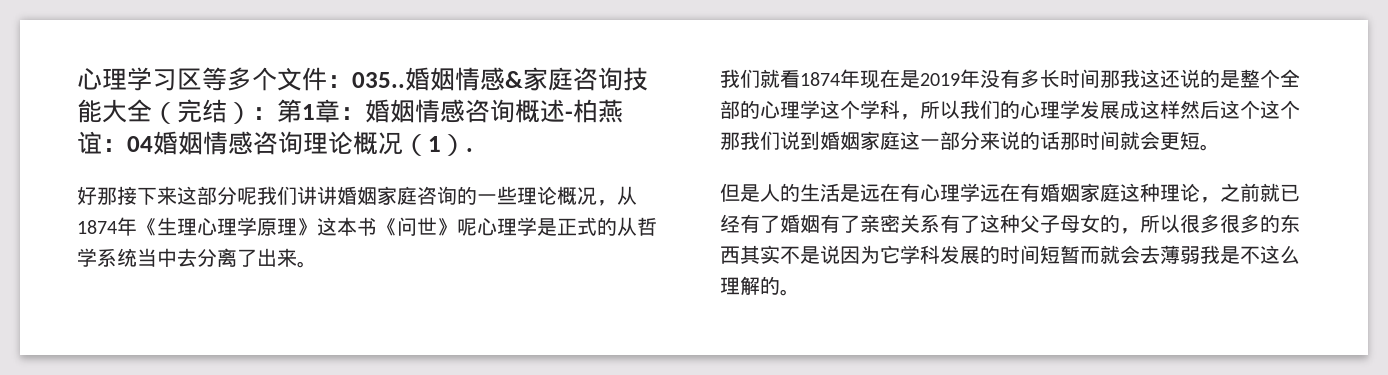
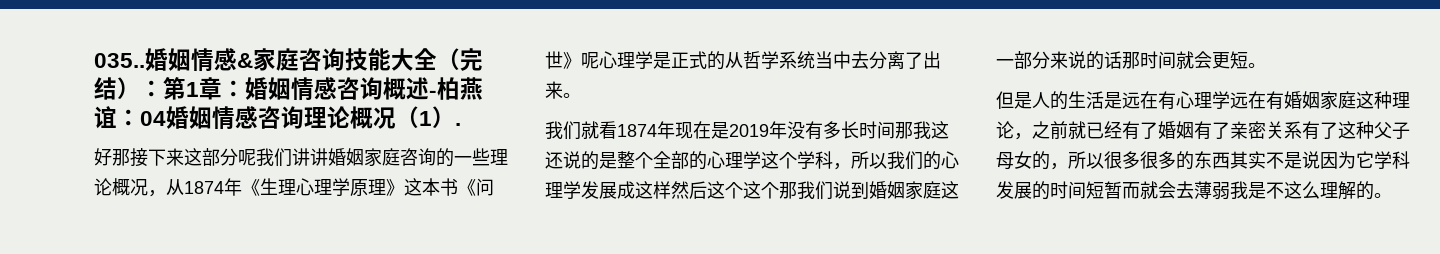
[77,67,352,91] 心理学习区等多个文件： -> (94, 60) none

